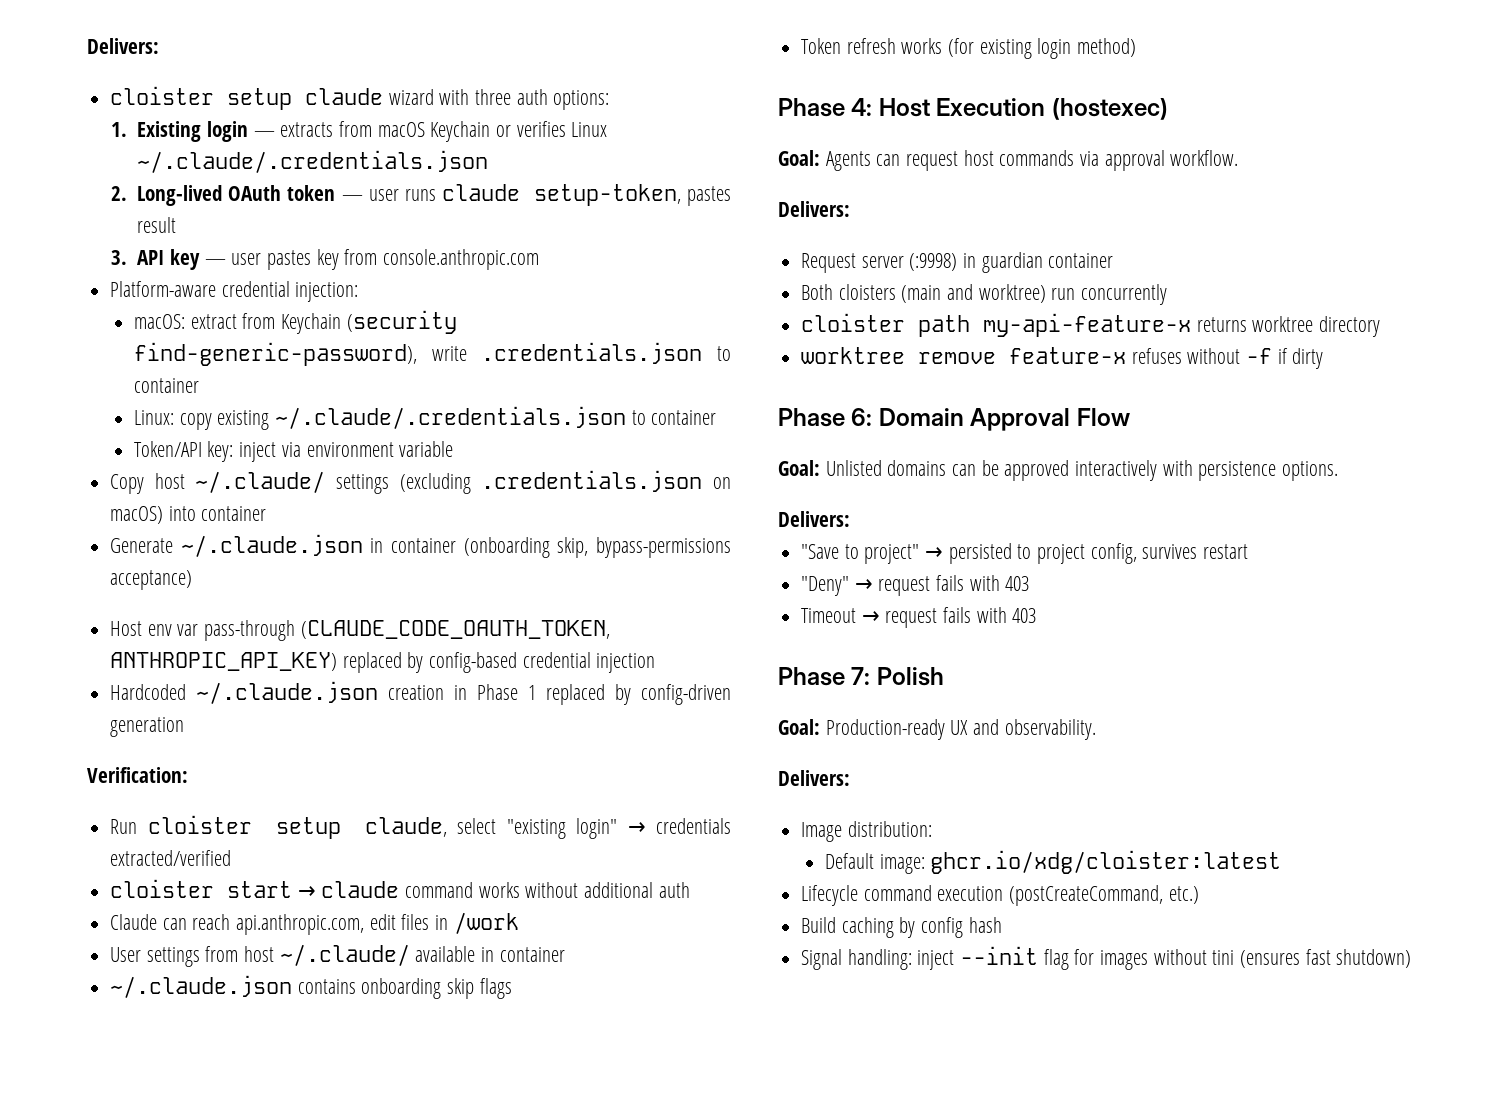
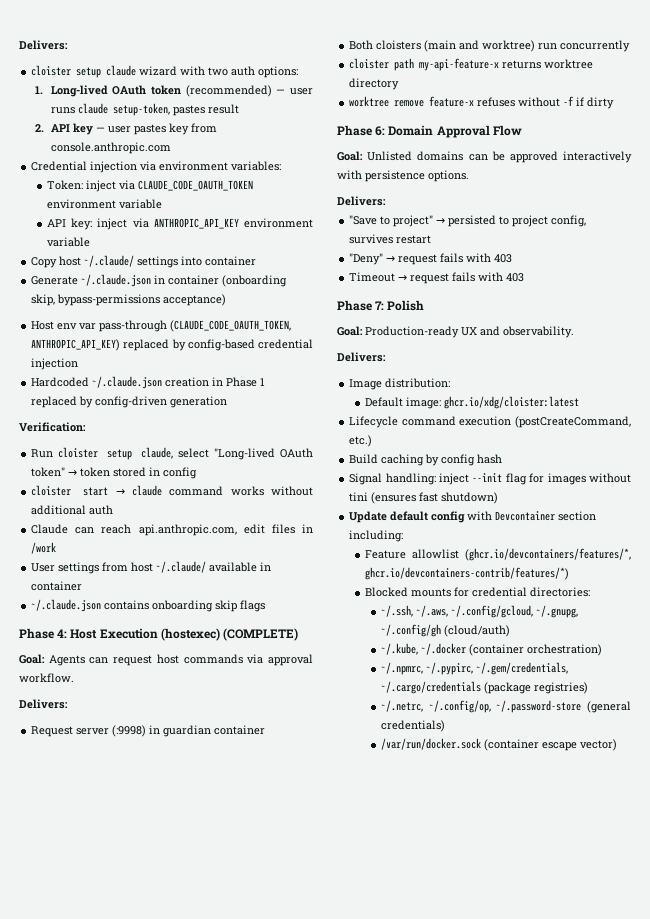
[475,89,512,105] three -> [208,67,229,76] two
[137,121,608,142] [137,150,489,173] [110,186,127,201] Existing login — extracts from macOS Keychain or verifies Linux ~/.claude/.credentials.json // 2. -> (43, 90) none
(336, 193) none -> [185,85,272,97] (recommended)
[110,250,127,265] 3. -> [34,124,44,132] 2.
[110,281,359,302] [133,310,457,334] [133,342,731,366] [133,378,199,393] [133,406,717,430] [133,441,202,457] Platform-aware credential injection: // macOS: extract from Keychain (security find-generic-password), write .credentials.json to container // Linux: copy existing ~/.claude/.credentials.json to container // Token/API -> [31,161,282,173] [46,180,253,192] [46,199,162,209] [46,219,66,227] Credential injection via environment variables: // Token: inject via CLAUDE_CODE_OAUTH_TOKEN environment variable // API
(301, 449) none -> [153,218,239,229] ANTHROPIC_API_KEY
[399,470,731,494] [110,506,164,524] (excluding .credentials.json on macOS) -> (179, 262) none
[506,818,731,839] [110,850,232,866] "existing login" → credentials extracted/verified -> [213,448,313,460] [31,467,198,479] "Long-lived OAuth token" → token stored in config
[801,38,1137,59] // Token refresh works (for existing login method) -> (266, 606) none
(1168, 109) none -> [223,628,299,641] (COMPLETE)
(1412, 958) none -> [349,511,597,523] [349,530,404,542] [364,548,631,561] [364,567,569,580] [364,587,590,597] [380,605,578,618] [380,624,510,637] [380,643,602,656] [380,662,568,675] [380,681,588,694] [380,700,631,713] [380,720,445,732] [380,738,617,751] // Update default config with Devcontainer section including: // Feature allowlist (ghcr.io/devcontainers/features/*, ghcr.io/devcontainers-contrib/features/*) // Blocked mounts for credential directories: // ~/.ssh, ~/.aws, ~/.config/gcloud, ~/.gnupg, ~/.config/gh (cloud/auth) // ~/.kube, ~/.docker (container orchestration) // ~/.npmrc, ~/.pypirc, ~/.gem/credentials, ~/.cargo/credentials (package registries) // ~/.netrc, ~/.config/op, ~/.password-store (general credentials) // /var/run/docker.sock (container escape vector)

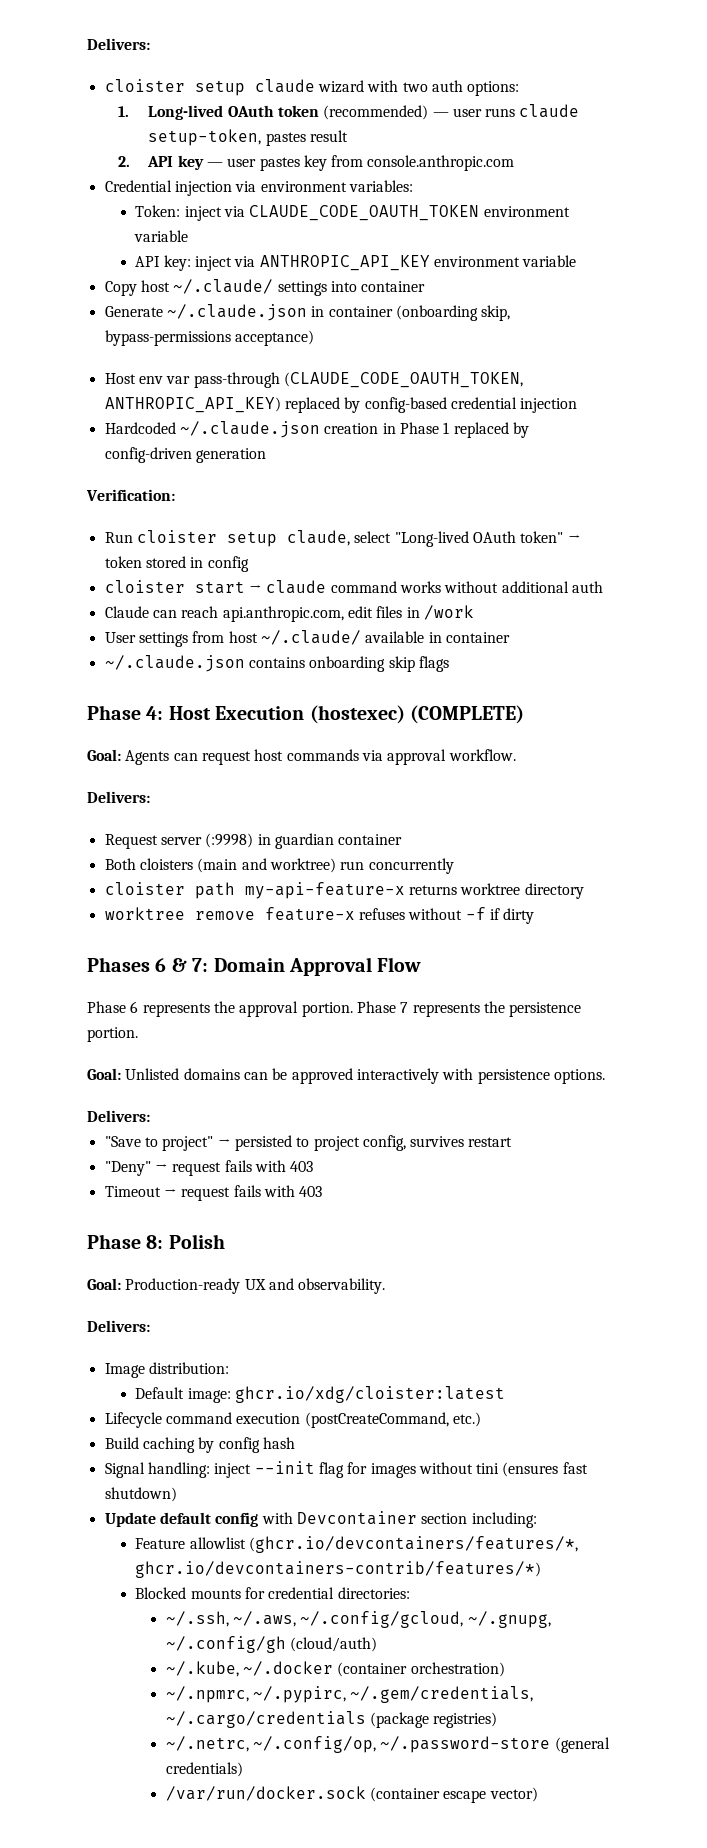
[337,125,386,136] Phase 6: -> [87,957,209,972] Phases 6 & 7:
(522, 130) none -> [87,1001,582,1017] [87,1027,138,1042] // Phase 6 represents the approval portion. Phase 7 represents the persistence portion.
[375,301,385,310] 7: -> [146,1235,164,1249] 8:

